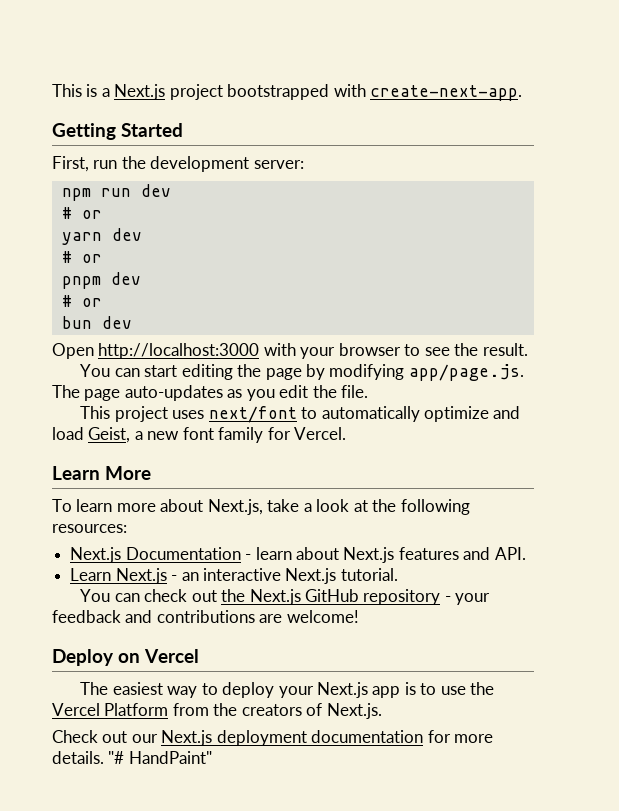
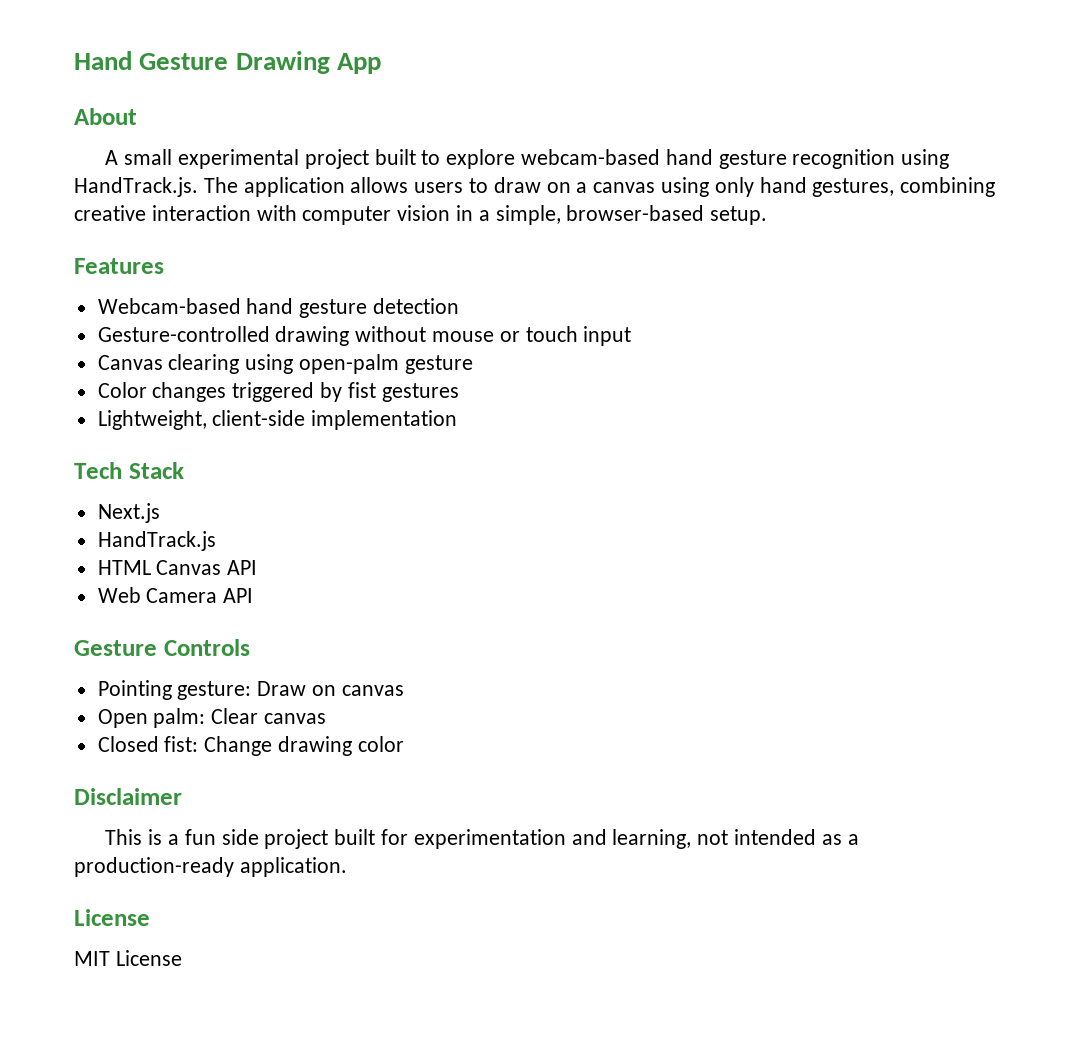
[52,84,523,101] [52,123,184,140] [52,156,304,172] [61,184,171,201] [61,207,102,219] [61,228,142,245] [61,251,102,263] [61,272,141,289] [61,295,102,307] [61,316,132,329] [52,343,528,359] [80,364,524,381] [52,385,369,401] [80,406,521,423] [52,427,347,443] [52,466,152,480] [52,499,470,515] [52,524,127,533] [70,547,526,563] [70,568,398,584] [80,589,491,605] [52,610,359,623] [52,649,200,666] [80,682,495,698] [52,703,382,719] [52,730,494,746] [52,751,212,764] This is a Next.js project bootstrapped with create-next-app. // Getting Started // First, run the development server: // npm run dev // # or // yarn dev // # or // pnpm dev // # or // bun dev // Open http://localhost:3000 with your browser to see the result. // You can start editing the page by modifying app/page.js. The page auto-updates as you edit the file. // This project uses next/font to automatically optimize and load Geist, a new font family for Vercel. // Learn More // To learn more about Next.js, take a look at the following resources: // Next.js Documentation - learn about Next.js features and API. // Learn Next.js - an interactive Next.js tutorial. // You can check out the Next.js GitHub repository - your feedback and contributions are welcome! // Deploy on Vercel // The easiest way to deploy your Next.js app is to use the Vercel Platform from the creators of Next.js. // Check out our Next.js deployment documentation for more details. "# HandPaint" -> [74,51,381,74] [74,108,137,125] [105,149,950,169] [74,177,996,197] [74,205,768,225] [74,258,164,274] [97,298,460,318] [97,326,632,346] [97,354,473,374] [97,382,459,402] [97,410,458,430] [74,462,184,479] [97,503,160,523] [97,531,216,551] [97,560,258,575] [97,587,254,603] [74,639,250,656] [97,680,404,700] [97,708,327,728] [97,736,404,756] [74,788,182,805] [105,829,859,849] [74,857,347,877] [74,909,150,926] [74,950,182,966] Hand Gesture Drawing App // About // A small experimental project built to explore webcam-based hand gesture recognition using HandTrack.js. The application allows users to draw on a canvas using only hand gestures, combining creative interaction with computer vision in a simple, browser-based setup. // Features // Webcam-based hand gesture detection // Gesture-controlled drawing without mouse or touch input // Canvas clearing using open-palm gesture // Color changes triggered by fist gestures // Lightweight, client-side implementation // Tech Stack // Next.js // HandTrack.js // HTML Canvas API // Web Camera API // Gesture Controls // Pointing gesture: Draw on canvas // Open palm: Clear canvas // Closed fist: Change drawing color // Disclaimer // This is a fun side project built for experimentation and learning, not intended as a production-ready application. // License // MIT License

